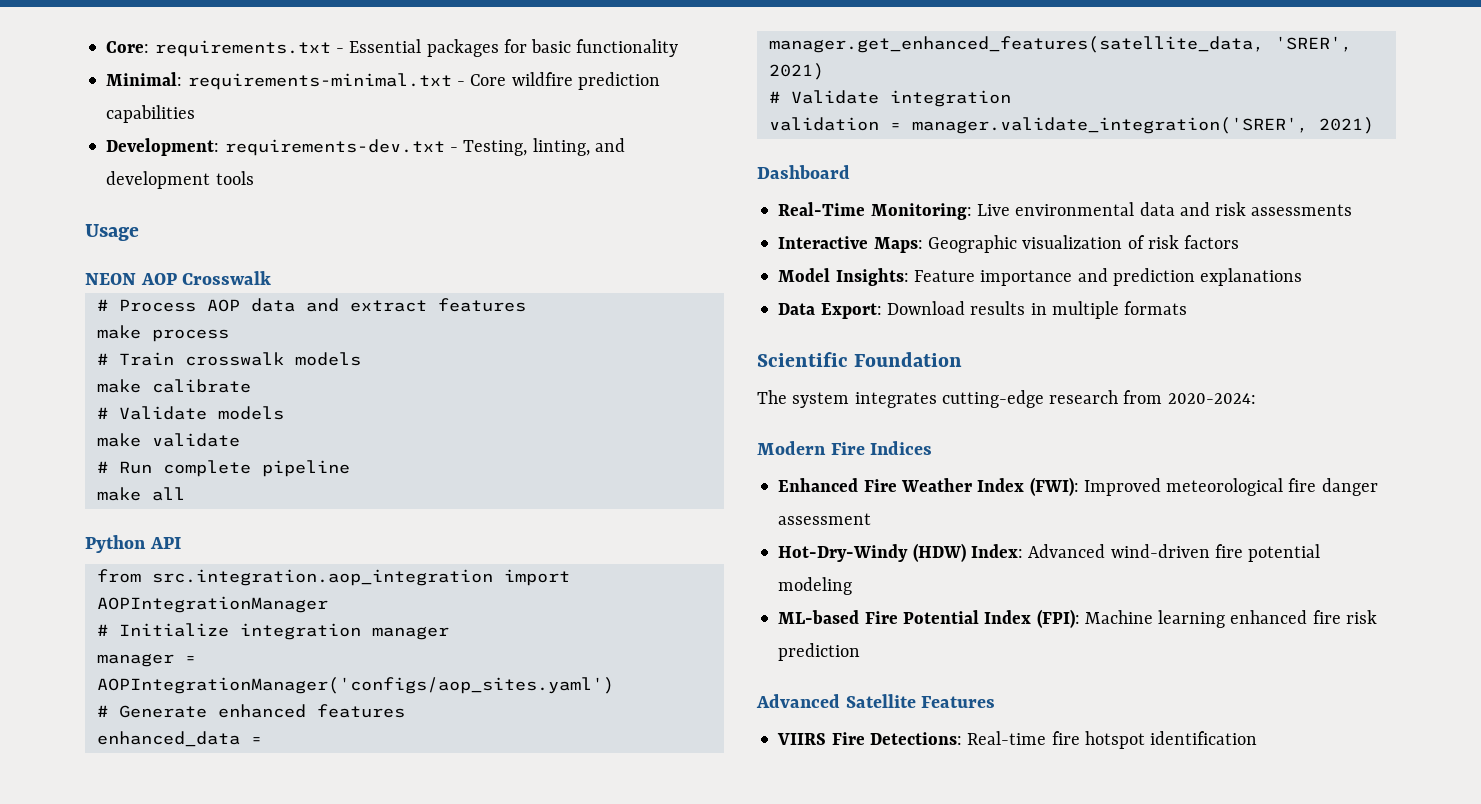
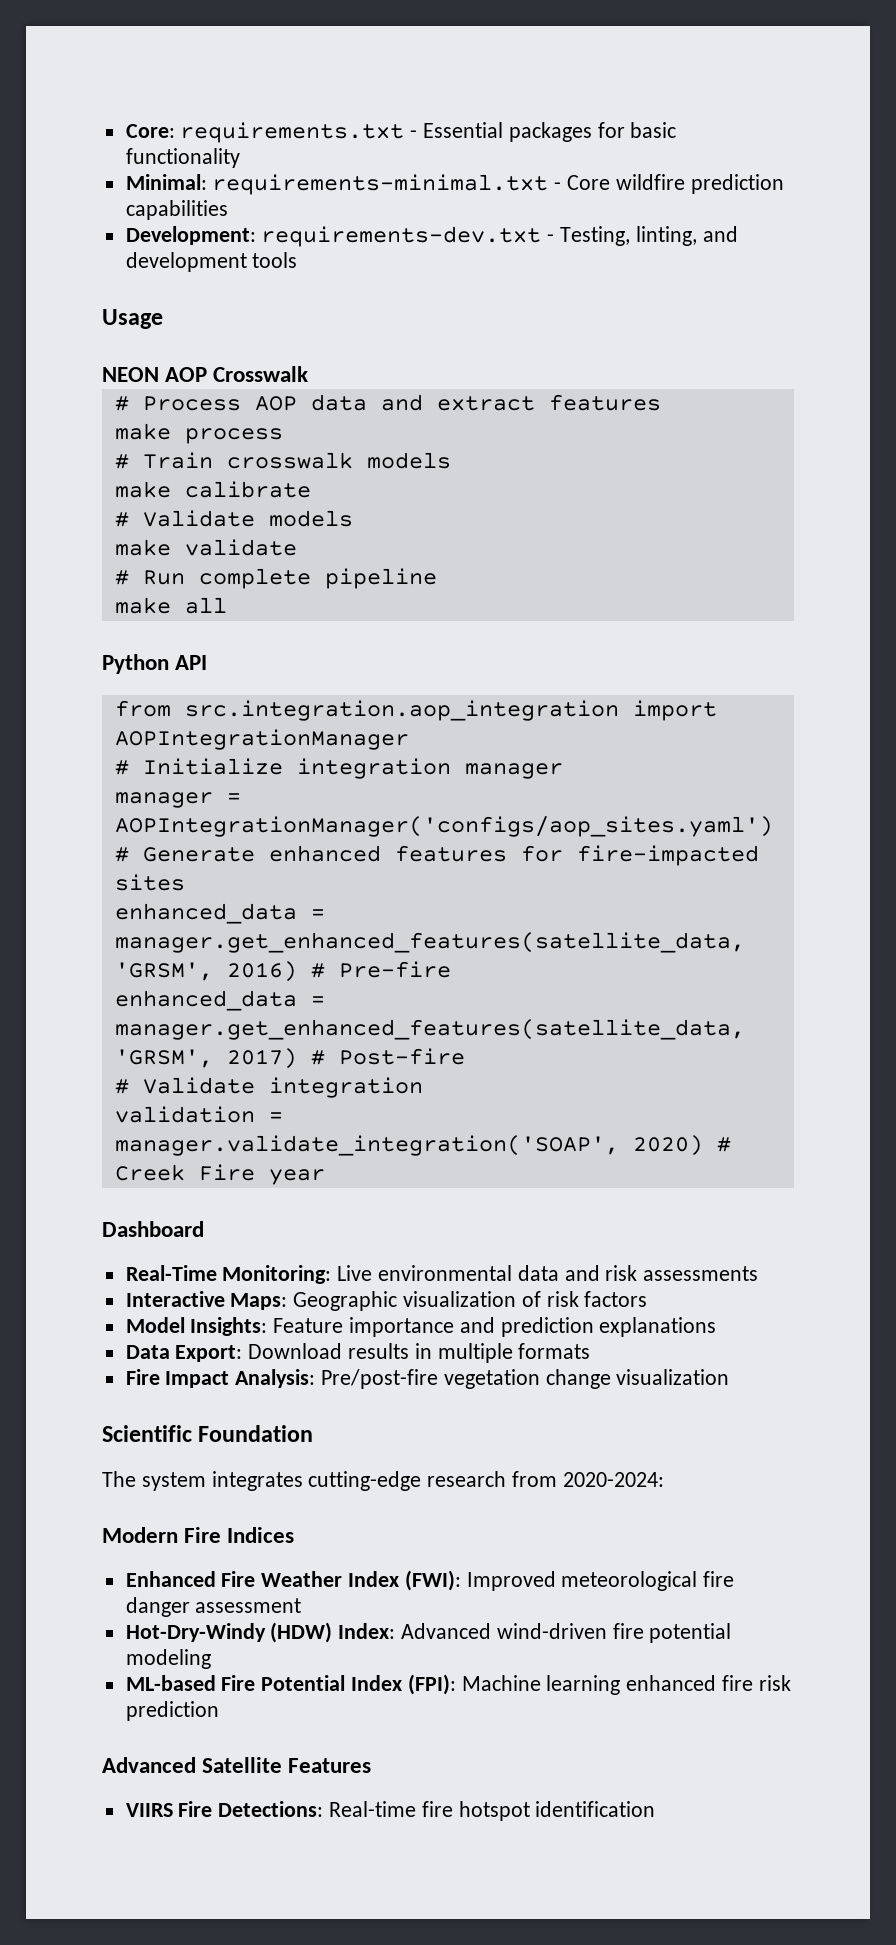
[96,731,262,747] [768,36,1352,53] [768,63,824,80] // enhanced_data = manager.get_enhanced_features(satellite_data, 'SRER', 2021) -> [520,845,759,866] [114,874,185,891] [114,903,325,924] [114,932,745,953] [114,961,451,982] [114,990,325,1011] [114,1019,745,1040] [114,1048,465,1069] for fire-impacted sites // enhanced_data = manager.get_enhanced_features(satellite_data, 'GRSM', 2016) # Pre-fire // enhanced_data = manager.get_enhanced_features(satellite_data, 'GRSM', 2017) # Post-fire
[911,117,1374,134] manager.validate_integration('SRER', 2021) -> [114,1135,731,1156] [114,1164,325,1185] manager.validate_integration('SOAP', 2020) # Creek Fire year
(1188, 308) none -> [125,1369,730,1389] // Fire Impact Analysis: Pre/post-fire vegetation change visualization

